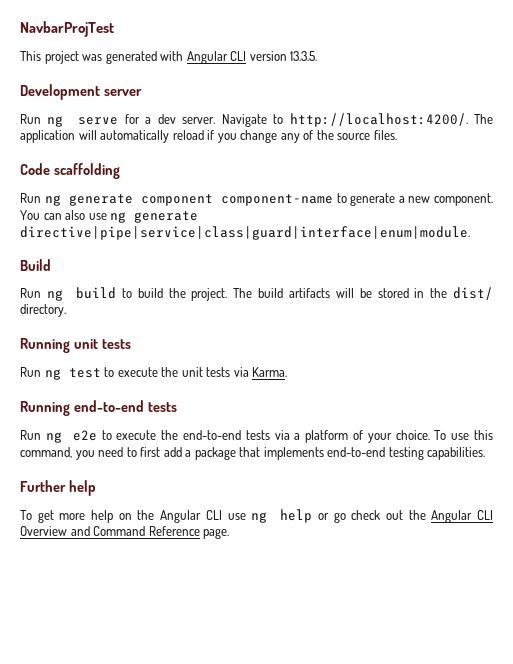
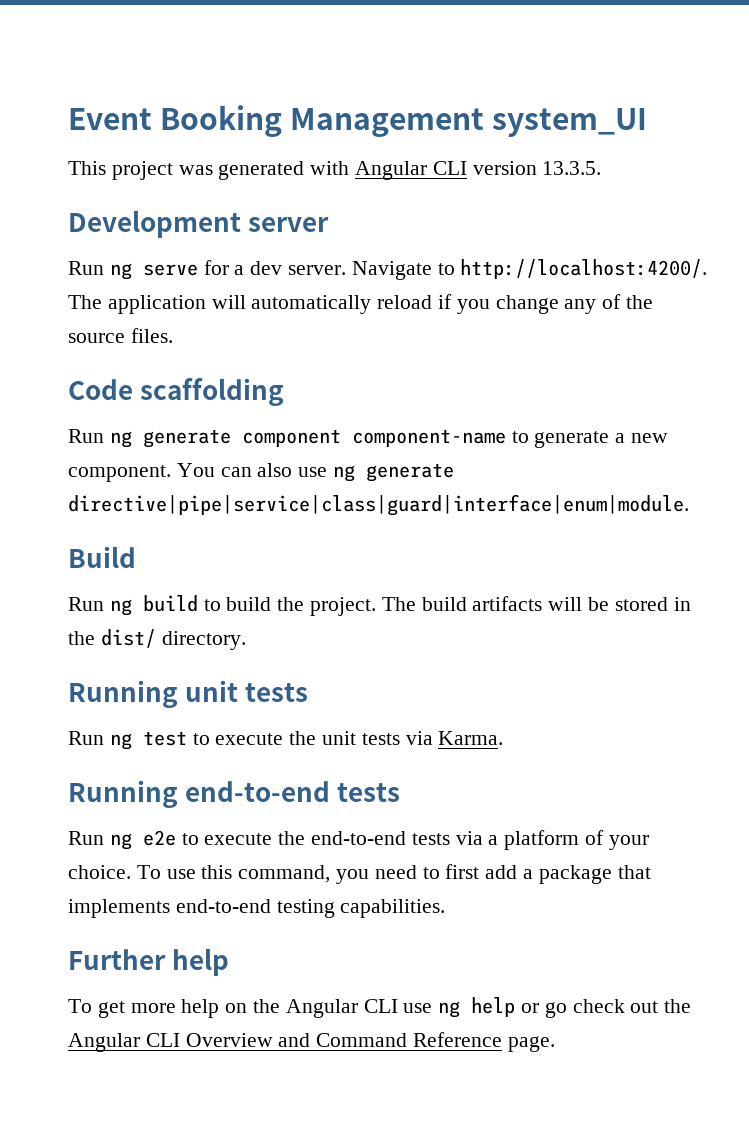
[20,21,114,37] NavbarProjTest -> [68,105,648,137] Event Booking Management system_UI

